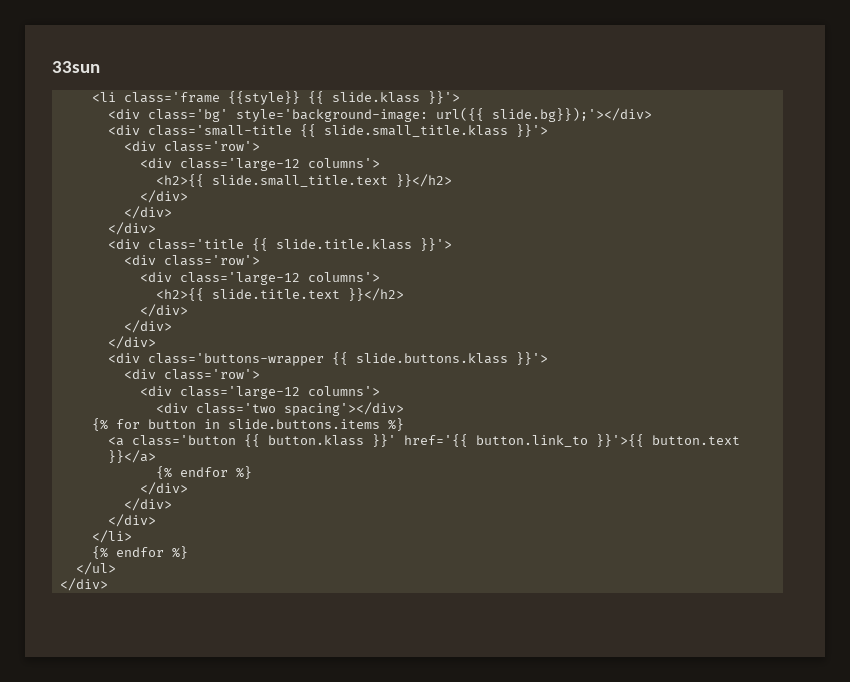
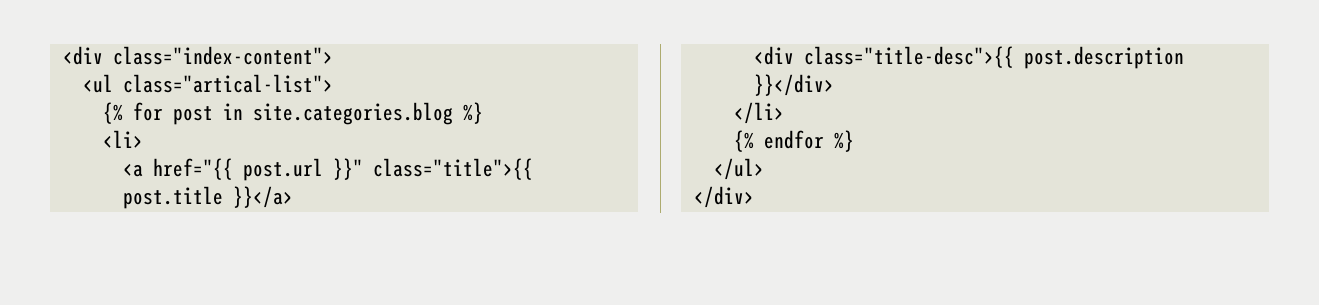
[52,61,100,73] [92,91,461,105] [108,107,653,122] [108,124,549,137] [124,141,261,152] [140,158,381,171] [156,174,453,187] [140,190,189,203] [124,206,173,219] [108,222,157,235] [108,238,453,251] [124,255,261,266] [140,272,381,285] [156,288,405,301] [140,304,189,317] [124,320,173,333] [108,336,157,349] [108,352,549,366] [124,369,261,380] [140,386,381,399] [156,402,405,416] 33sun // <li class='frame {{style}} {{ slide.klass }}'> // <div class='bg' style='background-image: url({{ slide.bg}});'></div> // <div class='small-title {{ slide.small_title.klass }}'> // <div class='row'> // <div class='large-12 columns'> // <h2>{{ slide.small_title.text }}</h2> // </div> // </div> // </div> // <div class='title {{ slide.title.klass }}'> // <div class='row'> // <div class='large-12 columns'> // <h2>{{ slide.title.text }}</h2> // </div> // </div> // </div> // <div class='buttons-wrapper {{ slide.buttons.klass }}'> // <div class='row'> // <div class='large-12 columns'> // <div class='two spacing'></div> -> [63,46,334,65] [83,74,334,93] <div class="index-content"> // <ul class="artical-list">
[148,418,405,431] button in slide.buttons.items %} -> [173,102,484,125] [103,130,144,148] post in site.categories.blog %} // <li>
[132,434,741,447] [108,450,157,463] [156,466,253,479] [140,482,189,495] [124,498,173,511] [108,514,157,527] class='button {{ button.klass }}' href='{{ button.link_to }}'>{{ button.text }}</a> // {% endfor %} // </div> // </div> // </div> -> [153,158,534,181] [123,186,294,209] [754,46,1185,69] [754,74,835,96] href="{{ post.url }}" class="title">{{ post.title }}</a> // <div class="title-desc">{{ post.description }}</div>

